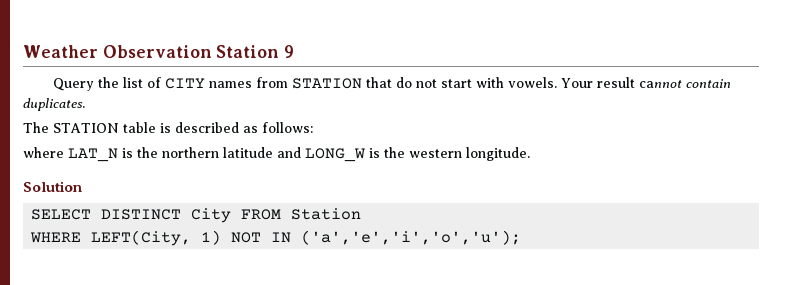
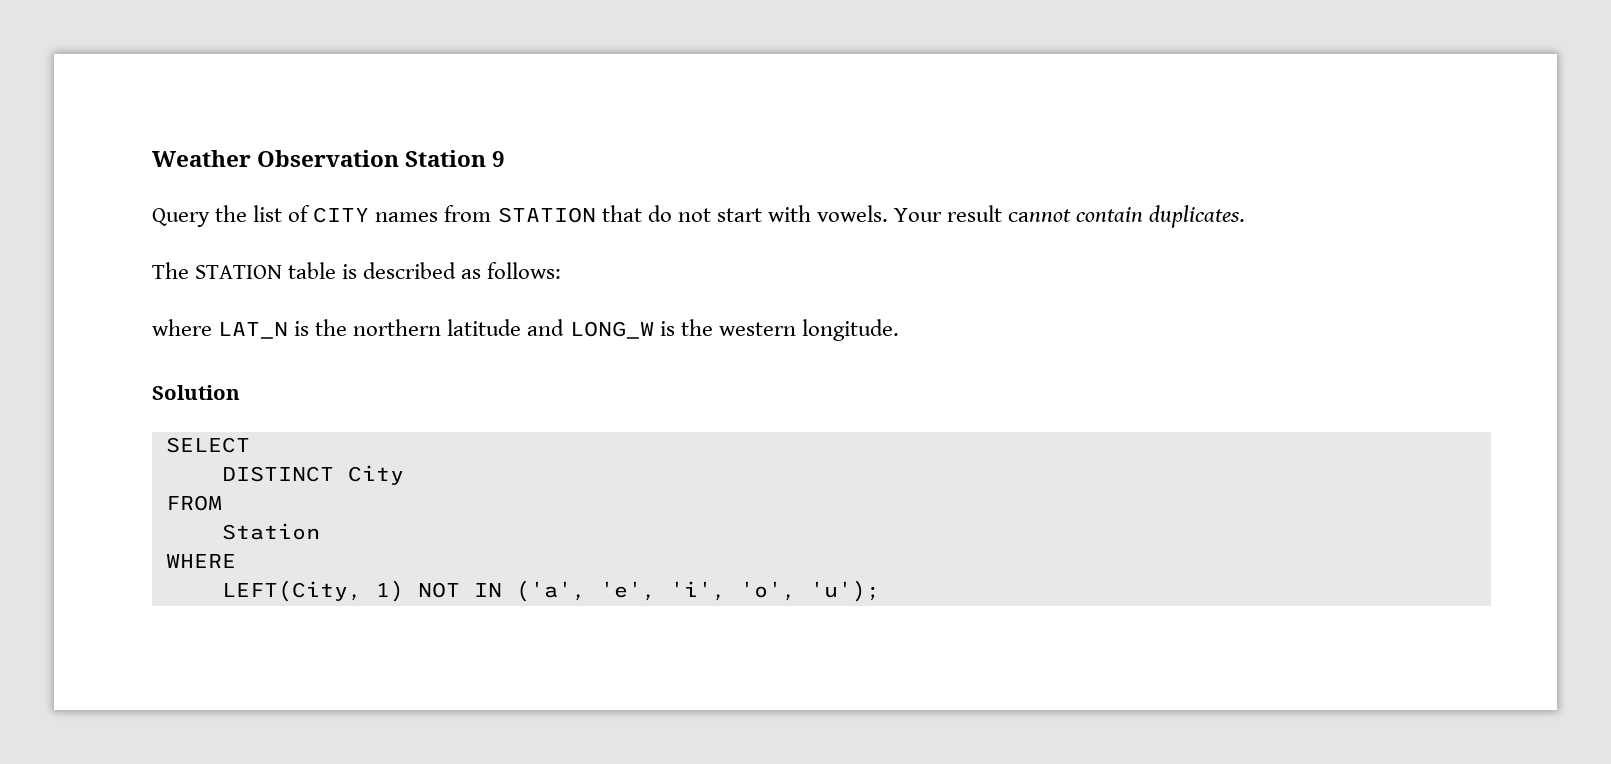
(92, 214) none -> (250, 445) //
(232, 215) none -> (404, 475) //
(282, 214) none -> (222, 503) //
(82, 237) none -> (236, 561) //
[301,230,522,245] ('a','e','i','o','u'); -> [515,580,880,602] ('a', 'e', 'i', 'o', 'u');

